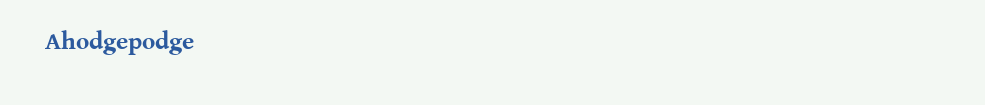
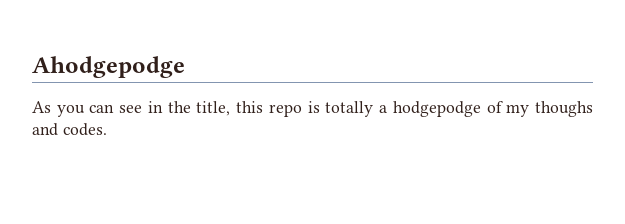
(194, 42) none -> [32,101,594,117] [32,123,107,136] // As you can see in the title, this repo is totally a hodgepodge of my thoughs and codes.

